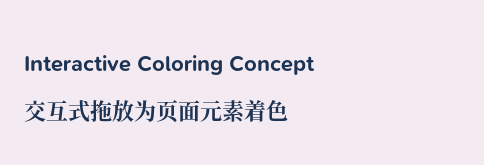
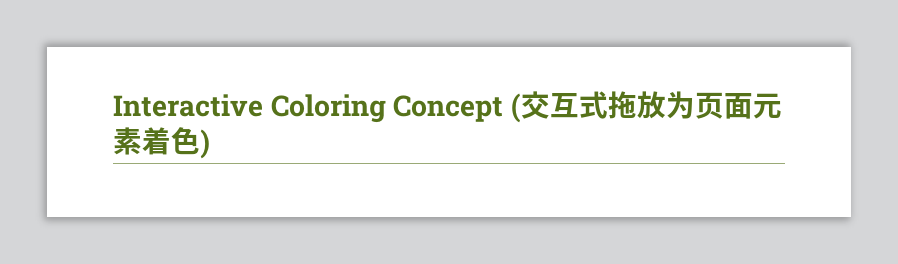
(315, 65) // -> [511,93,522,123] (
(288, 110) none -> [200,129,210,159] )

